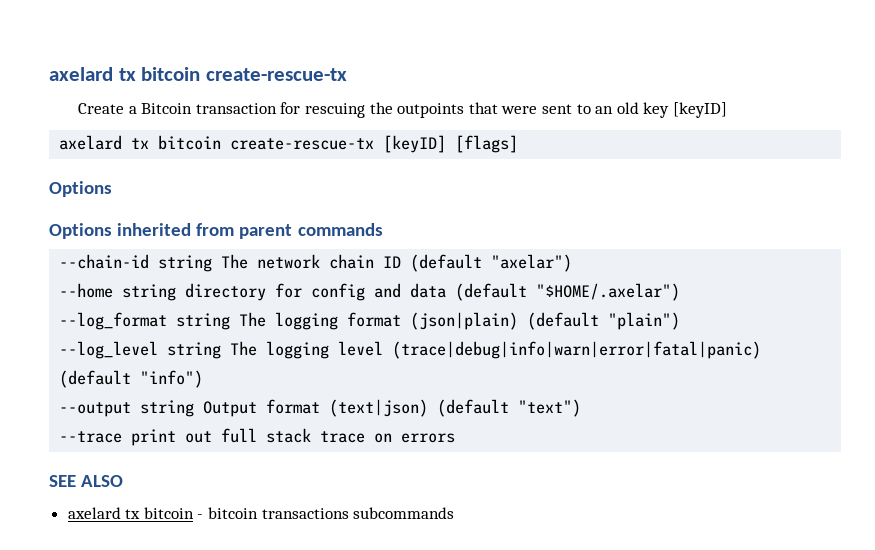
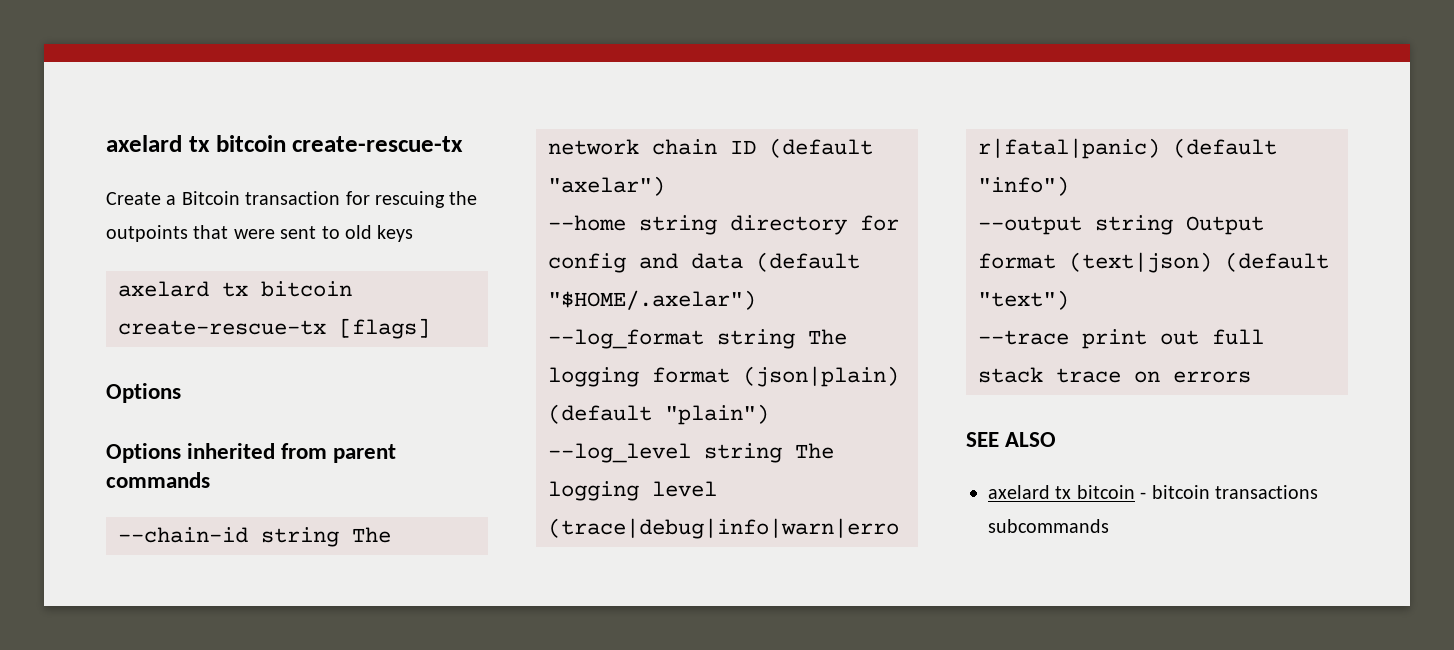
[595,102,727,118] [59,135,447,153] an old key [keyID] // axelard tx bitcoin create-rescue-tx [keyID] -> [345,225,414,242] [118,281,352,297] [118,320,326,335] old keys // axelard tx bitcoin create-rescue-tx

